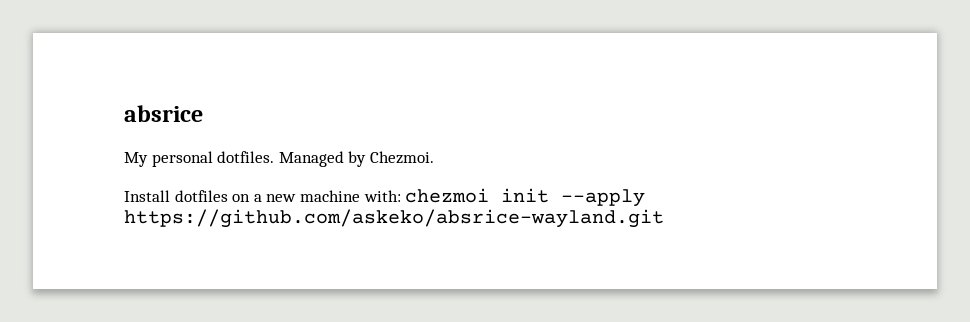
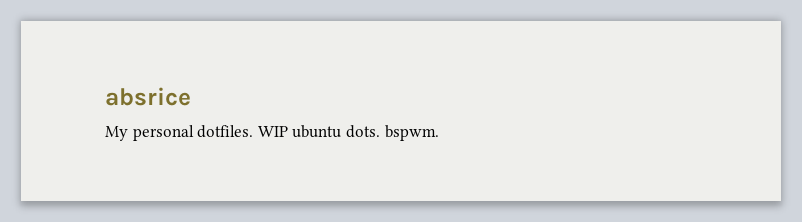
[278,151,434,167] [124,188,646,207] [124,209,664,228] Managed by Chezmoi. // Install dotfiles on a new machine with: chezmoi init --apply https://github.com/askeko/absrice-wayland.git -> [257,125,439,141] WIP ubuntu dots. bspwm.

